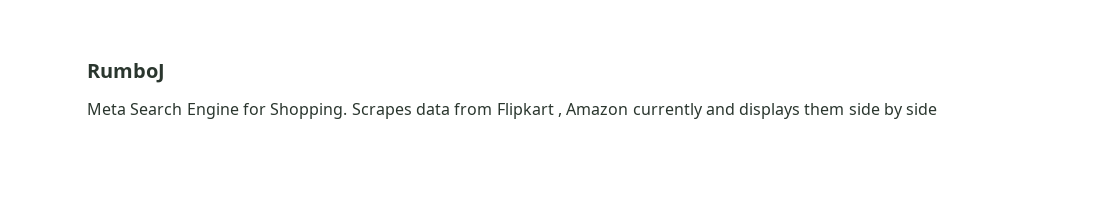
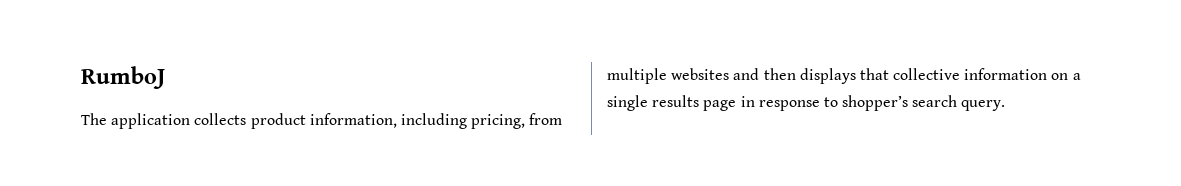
[87,103,938,119] Meta Search Engine for Shopping. Scrapes data from Flipkart , Amazon currently and displays them side by side -> [81,113,563,129] [607,68,1081,84] [607,95,1006,111] The application collects product information, including pricing, from multiple websites and then displays that collective information on a single results page in response to shopper’s search query.

